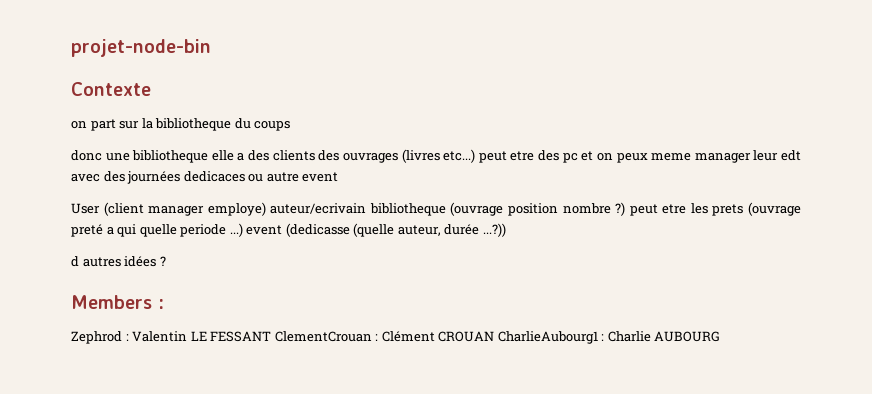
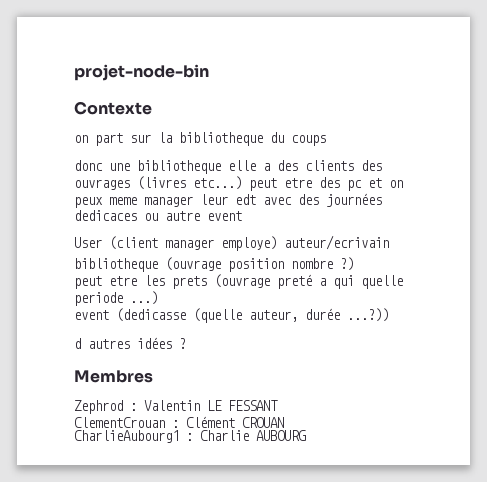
(367, 208) none -> (389, 242) //
(626, 209) none -> (354, 264) //
(243, 230) none -> (158, 298) //
[71,295,164,309] Members : -> [74,370,153,383] Membres
(272, 336) none -> (278, 405) //
(495, 336) none -> (284, 422) //

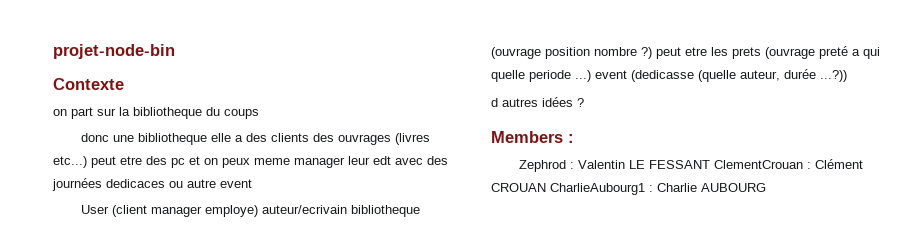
(389, 242) // -> (348, 209) none
(354, 264) // -> (652, 53) none
(158, 298) // -> (591, 76) none
[74,370,153,383] Membres -> [491,131,574,143] Members :
(278, 405) // -> (711, 164) none
(284, 422) // -> (546, 187) none

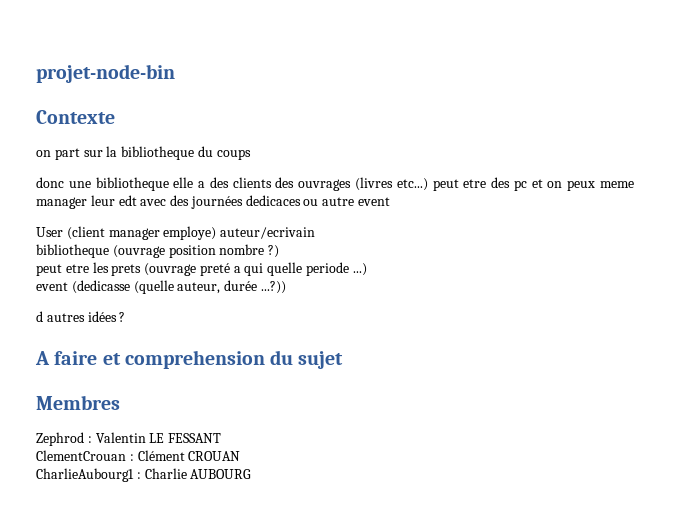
(348, 209) none -> (316, 233) //
(652, 53) none -> (280, 251) //
(591, 76) none -> (367, 269) //
[491,131,574,143] Members : -> [35,350,344,369] [36,395,120,410] A faire et comprehension du sujet // Membres
(711, 164) none -> (222, 438) //
(546, 187) none -> (241, 456) //

